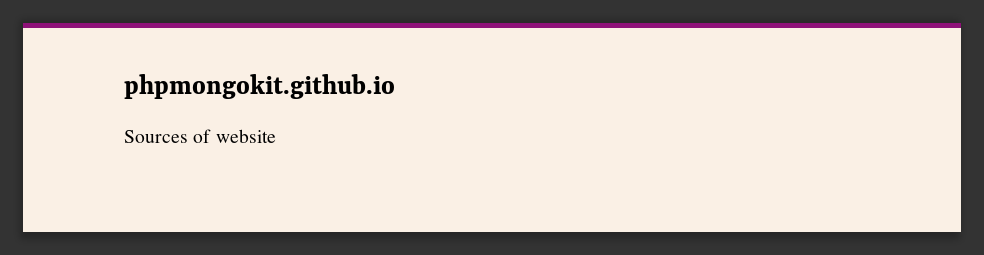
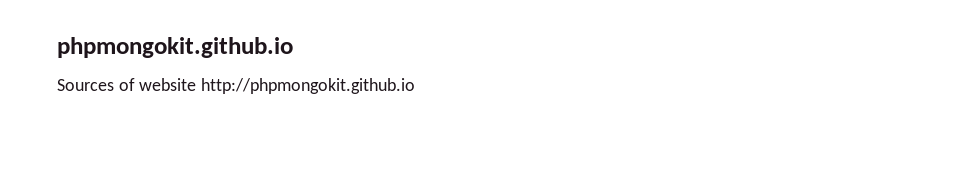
(276, 136) none -> [201,78,416,94] http://phpmongokit.github.io

